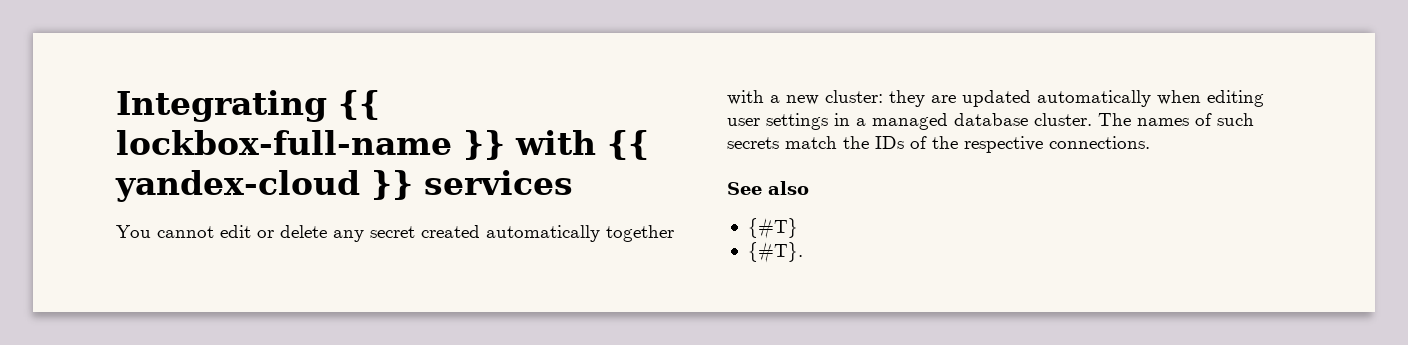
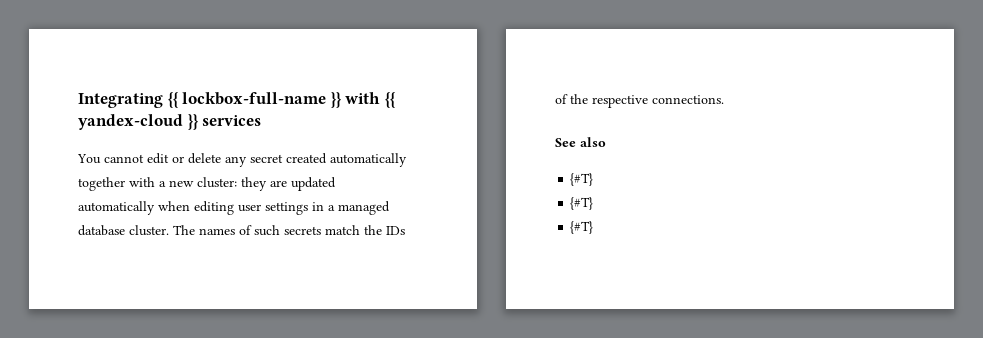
[747,242,803,263] {#T}. -> [570,197,594,210] [570,221,594,234] {#T} // {#T}

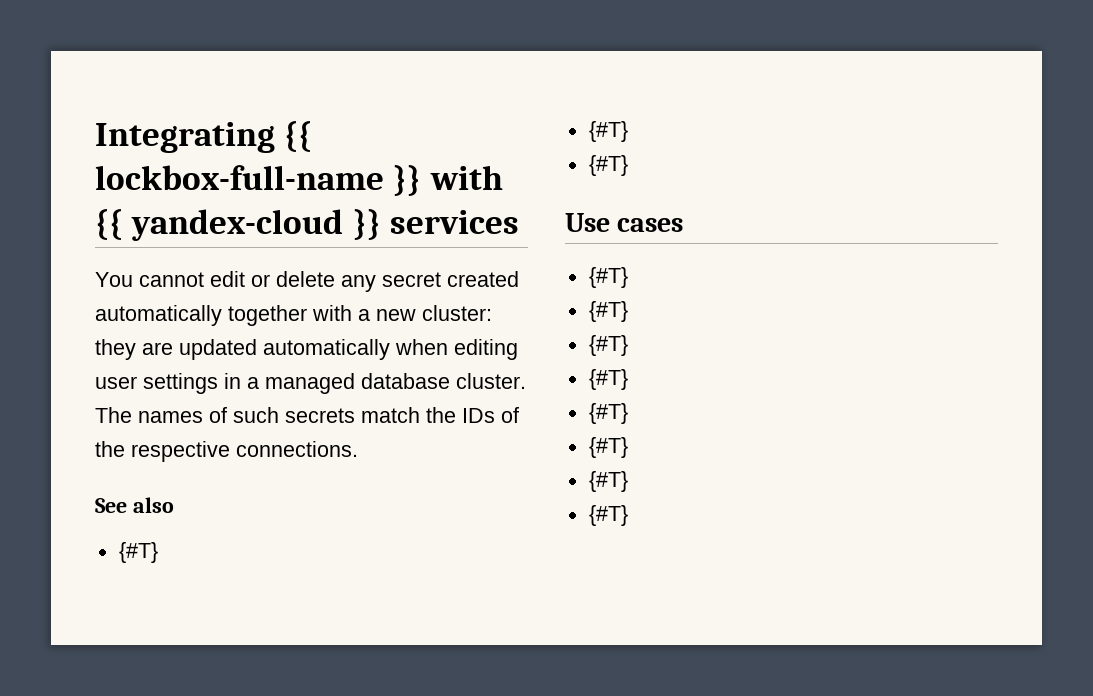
(594, 227) none -> [565,213,684,232] [588,267,628,288] [588,301,628,322] [588,335,628,356] [588,369,628,390] [588,403,628,424] [588,437,628,458] [588,471,628,492] [588,505,628,526] // Use cases // {#T} // {#T} // {#T} // {#T} // {#T} // {#T} // {#T} // {#T}

